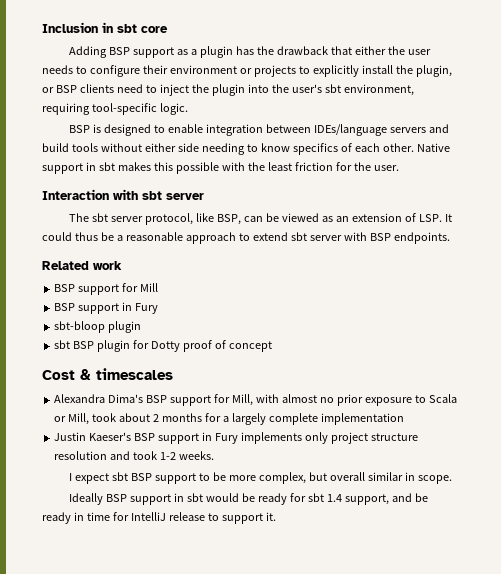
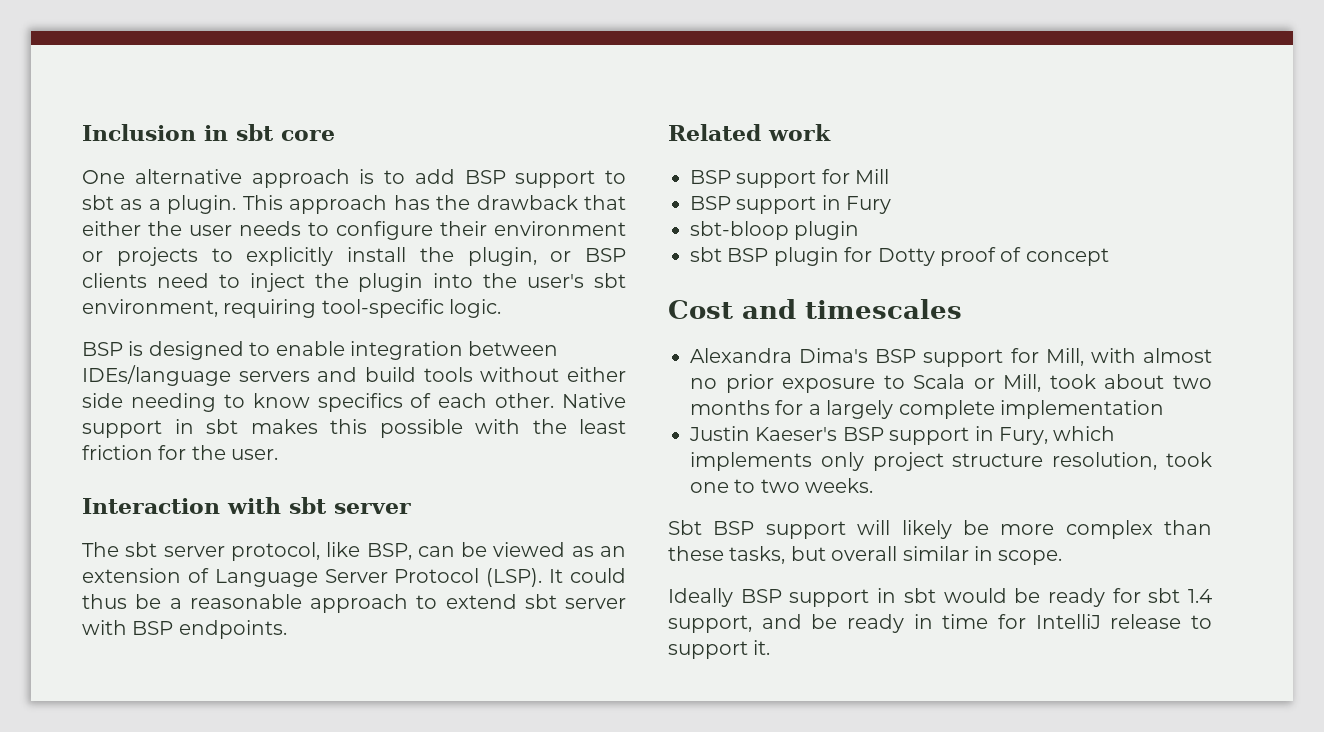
[69,46,233,58] Adding BSP support as a plugin -> [82,169,626,188] [82,195,388,214] One alternative approach is to add BSP support to sbt as a plugin. This approach
[418,214,442,222] LSP. -> [214,568,543,587] Language Server Protocol (LSP).
[80,369,91,380] & -> [742,299,796,319] and
[152,414,159,422] 2 -> [1173,375,1212,389] two
[214,433,238,444] Fury -> [999,426,1116,445] Fury, which
[54,451,214,460] [69,472,306,484] resolution and took 1-2 weeks. // I expect sbt BSP support to be more complex, -> [1052,452,1212,470] [690,478,874,493] [668,520,1212,539] [668,546,786,564] resolution, took one to two weeks. // Sbt BSP support will likely be more complex than these tasks,

